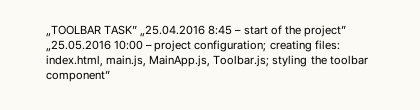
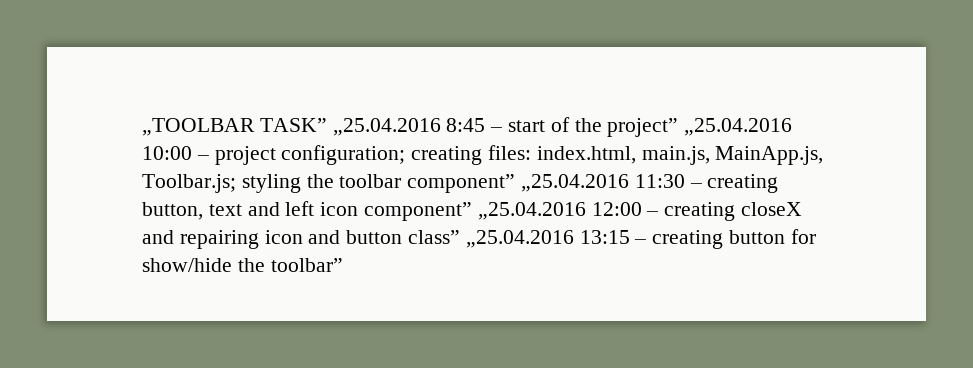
[46,40,111,52] „25.05.2016 -> [684,118,793,136] „25.04.2016
(110, 76) none -> [521,174,779,193] [142,201,803,221] [142,229,816,249] [142,258,343,272] „25.04.2016 11:30 – creating button, text and left icon component” „25.04.2016 12:00 – creating closeX and repairing icon and button class” „25.04.2016 13:15 – creating button for show/hide the toolbar”

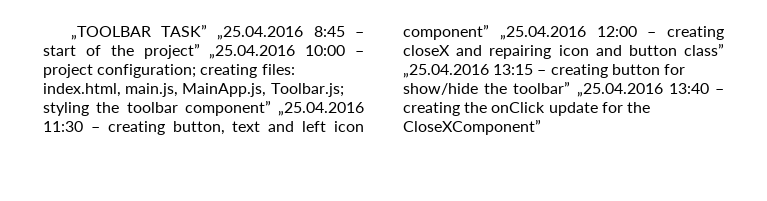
(343, 265) none -> [576,83,724,97] [403,102,650,116] [403,119,541,135] „25.04.2016 13:40 – creating the onClick update for the CloseXComponent”

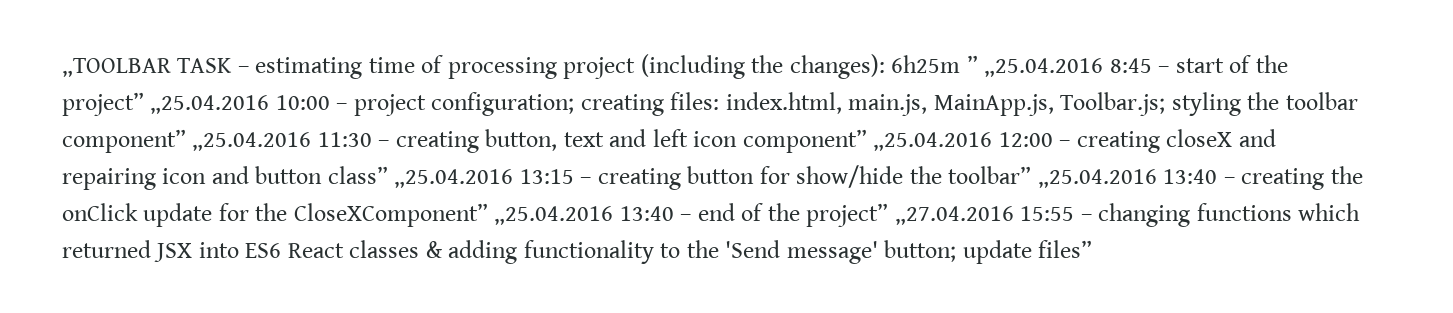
[160,24,207,37] TASK” -> [177,54,978,79] TASK – estimating time of processing project (including the changes): 6h25m ”
(541, 127) none -> [494,203,1361,227] [62,240,1093,264] „25.04.2016 13:40 – end of the project” „27.04.2016 15:55 – changing functions which returned JSX into ES6 React classes & adding functionality to the 'Send message' button; update files”

